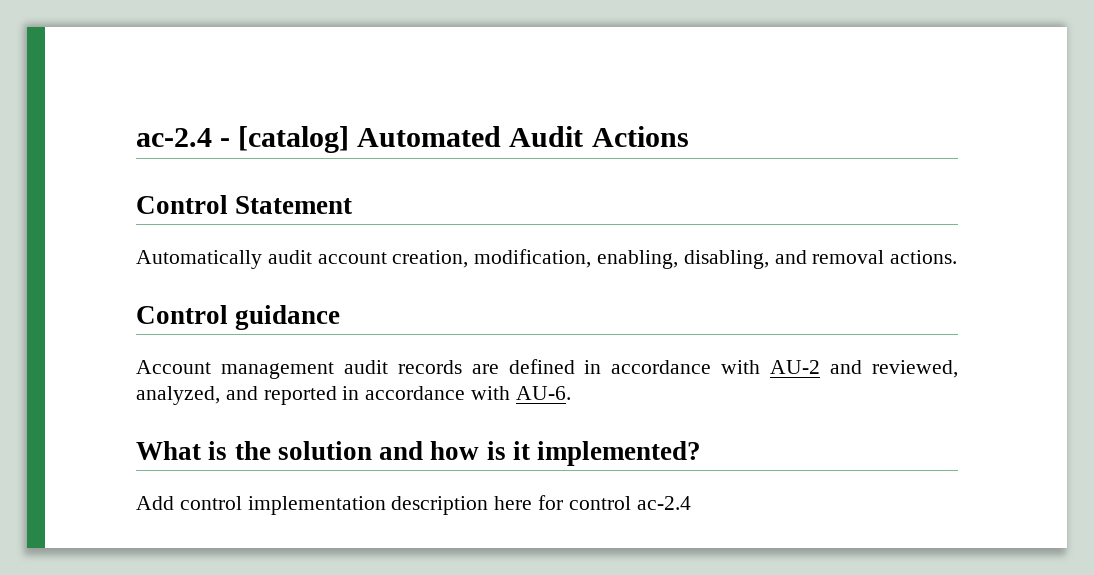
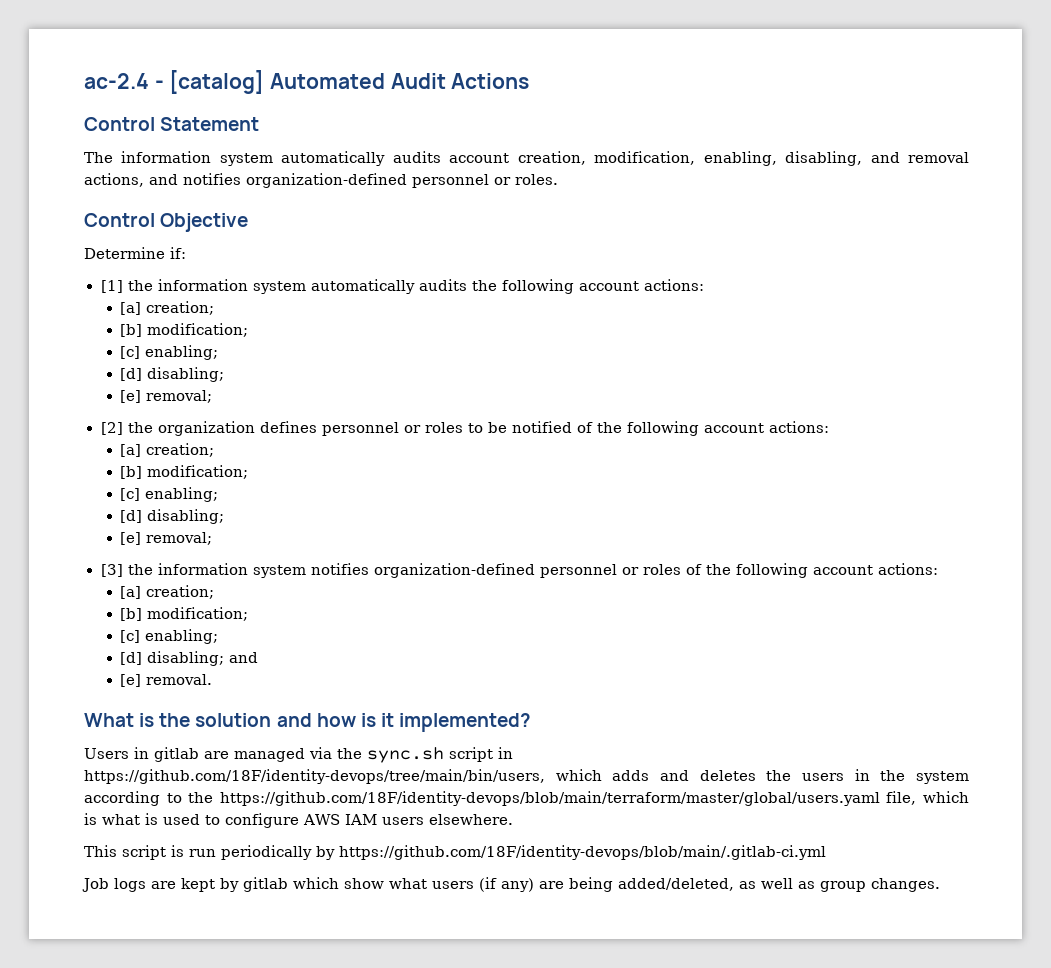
[136,250,312,269] Automatically audit -> [84,151,441,166] The information system automatically audits
[890,250,958,264] [136,305,341,330] [136,359,958,379] [136,386,571,405] actions. // Control guidance // Account management audit records are defined in accordance with AU-2 and reviewed, analyzed, and reported in accordance with AU-6. -> [84,173,558,188] [84,213,249,232] [84,247,186,259] [100,279,704,294] [120,301,215,315] [120,323,249,337] [120,345,219,360] [120,367,225,382] [120,390,213,403] [100,421,829,436] [120,443,215,457] [120,465,249,479] [120,487,219,502] [120,509,225,524] [120,532,213,545] [100,563,938,578] [120,585,215,599] [120,607,249,621] [120,629,219,644] [120,651,259,666] [120,674,213,687] actions, and notifies organization-defined personnel or roles. // Control Objective // Determine if: // [1] the information system automatically audits the following account actions: // [a] creation; // [b] modification; // [c] enabling; // [d] disabling; // [e] removal; // [2] the organization defines personnel or roles to be notified of the following account actions: // [a] creation; // [b] modification; // [c] enabling; // [d] disabling; // [e] removal; // [3] the information system notifies organization-defined personnel or roles of the following account actions: // [a] creation; // [b] modification; // [c] enabling; // [d] disabling; and // [e] removal.
[136,495,691,515] Add control implementation description here for control ac-2.4 -> [84,747,513,763] [84,769,969,784] [84,791,969,806] [84,813,513,828] [84,845,826,860] [82,877,940,892] Users in gitlab are managed via the sync.sh script in https://github.com/18F/identity-devops/tree/main/bin/users, which adds and deletes the users in the system according to the https://github.com/18F/identity-devops/blob/main/terraform/master/global/users.yaml file, which is what is used to configure AWS IAM users elsewhere. // This script is run periodically by https://github.com/18F/identity-devops/blob/main/.gitlab-ci.yml // Job logs are kept by gitlab which show what users (if any) are being added/deleted, as well as group changes.

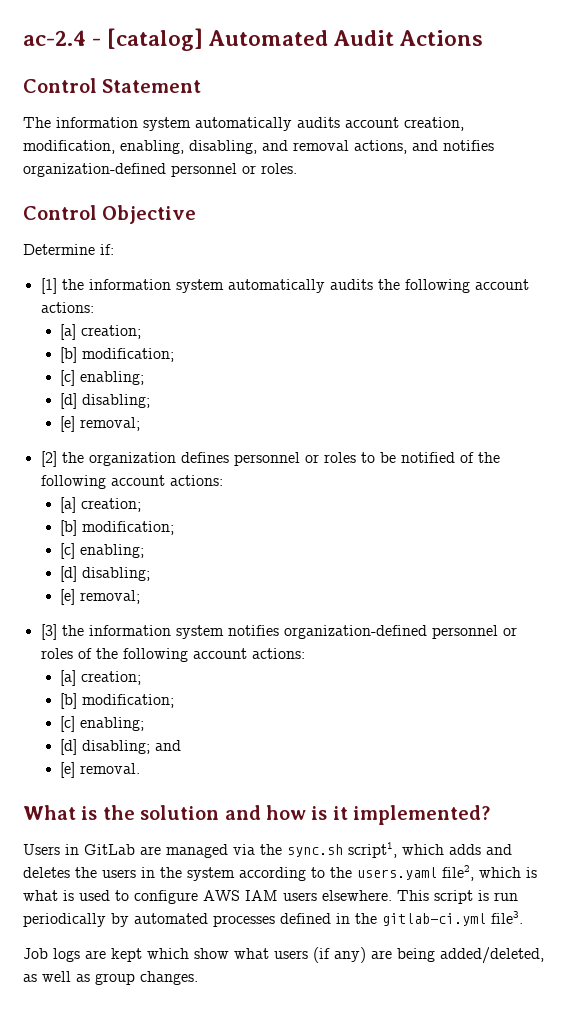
[154,747,199,762] gitlab -> [84,844,135,855] GitLab
[449,747,513,762] [84,769,545,784] script in https://github.com/18F/identity-devops/tree/main/bin/users, -> [348,842,397,858] script1,
[219,791,917,806] https://github.com/18F/identity-devops/blob/main/terraform/master/global/users.yaml file, -> [357,865,474,881] users.yaml file2,
(513, 819) // -> (392, 895) none
[339,845,826,860] https://github.com/18F/identity-devops/blob/main/.gitlab-ci.yml -> [134,911,523,927] automated processes defined in the gitlab-ci.yml file3.
[220,877,288,892] by gitlab -> (142, 955) none

